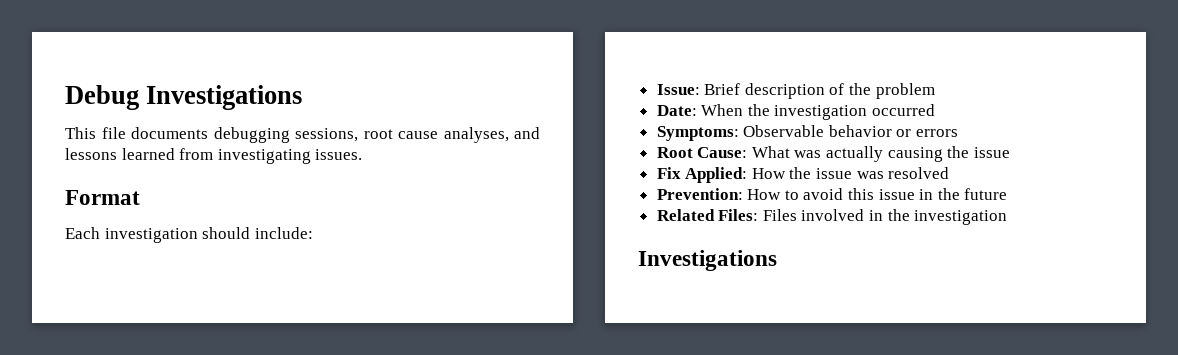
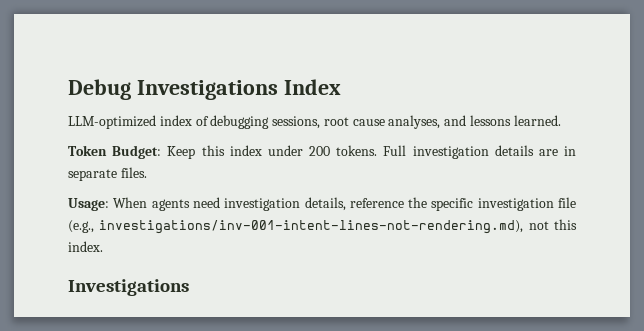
[65,127,208,139] // This file documents -> [283,79,341,95] [68,115,209,129] Index // LLM-optimized index of
[121,148,363,164] [65,190,140,205] [65,227,313,243] [656,83,935,99] [656,104,936,120] [656,125,959,141] [656,146,1010,162] [656,167,950,183] [656,188,1008,200] [656,209,1008,225] learned from investigating issues. // Format // Each investigation should include: // Issue: Brief description of the problem // Date: When the investigation occurred // Symptoms: Observable behavior or errors // Root Cause: What was actually causing the issue // Fix Applied: How the issue was resolved // Prevention: How to avoid this issue in the future // Related Files: Files involved in the investigation -> [513,115,561,126] [68,145,577,159] [68,167,147,181] [68,197,576,211] [68,219,577,234] [68,241,103,252] learned. // Token Budget: Keep this index under 200 tokens. Full investigation details are in separate files. // Usage: When agents need investigation details, reference the specific investigation file (e.g., investigations/inv-001-intent-lines-not-rendering.md), not this index.

